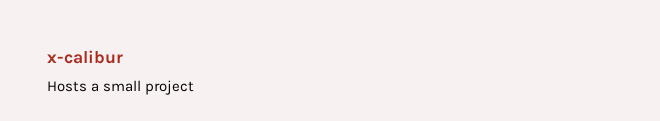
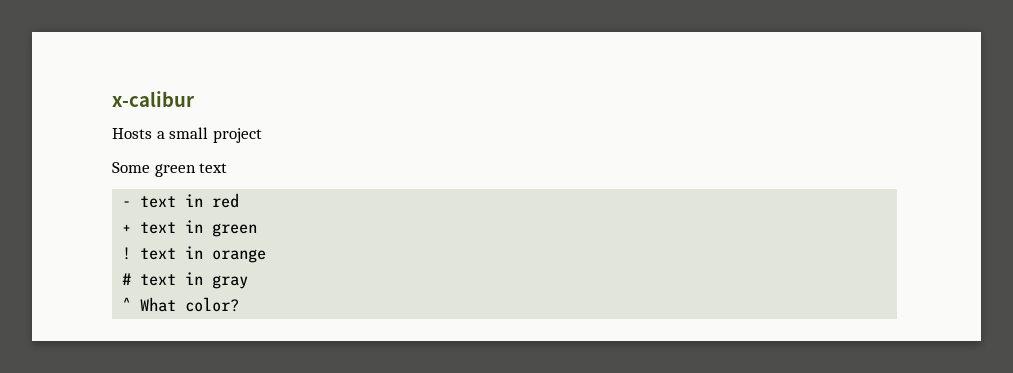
(195, 87) none -> [112,162,228,177] [122,193,240,208] [122,220,258,237] [122,246,267,263] [122,272,249,289] [122,297,240,312] // Some green text // - text in red // + text in green // ! text in orange // # text in gray // ^ What color?

